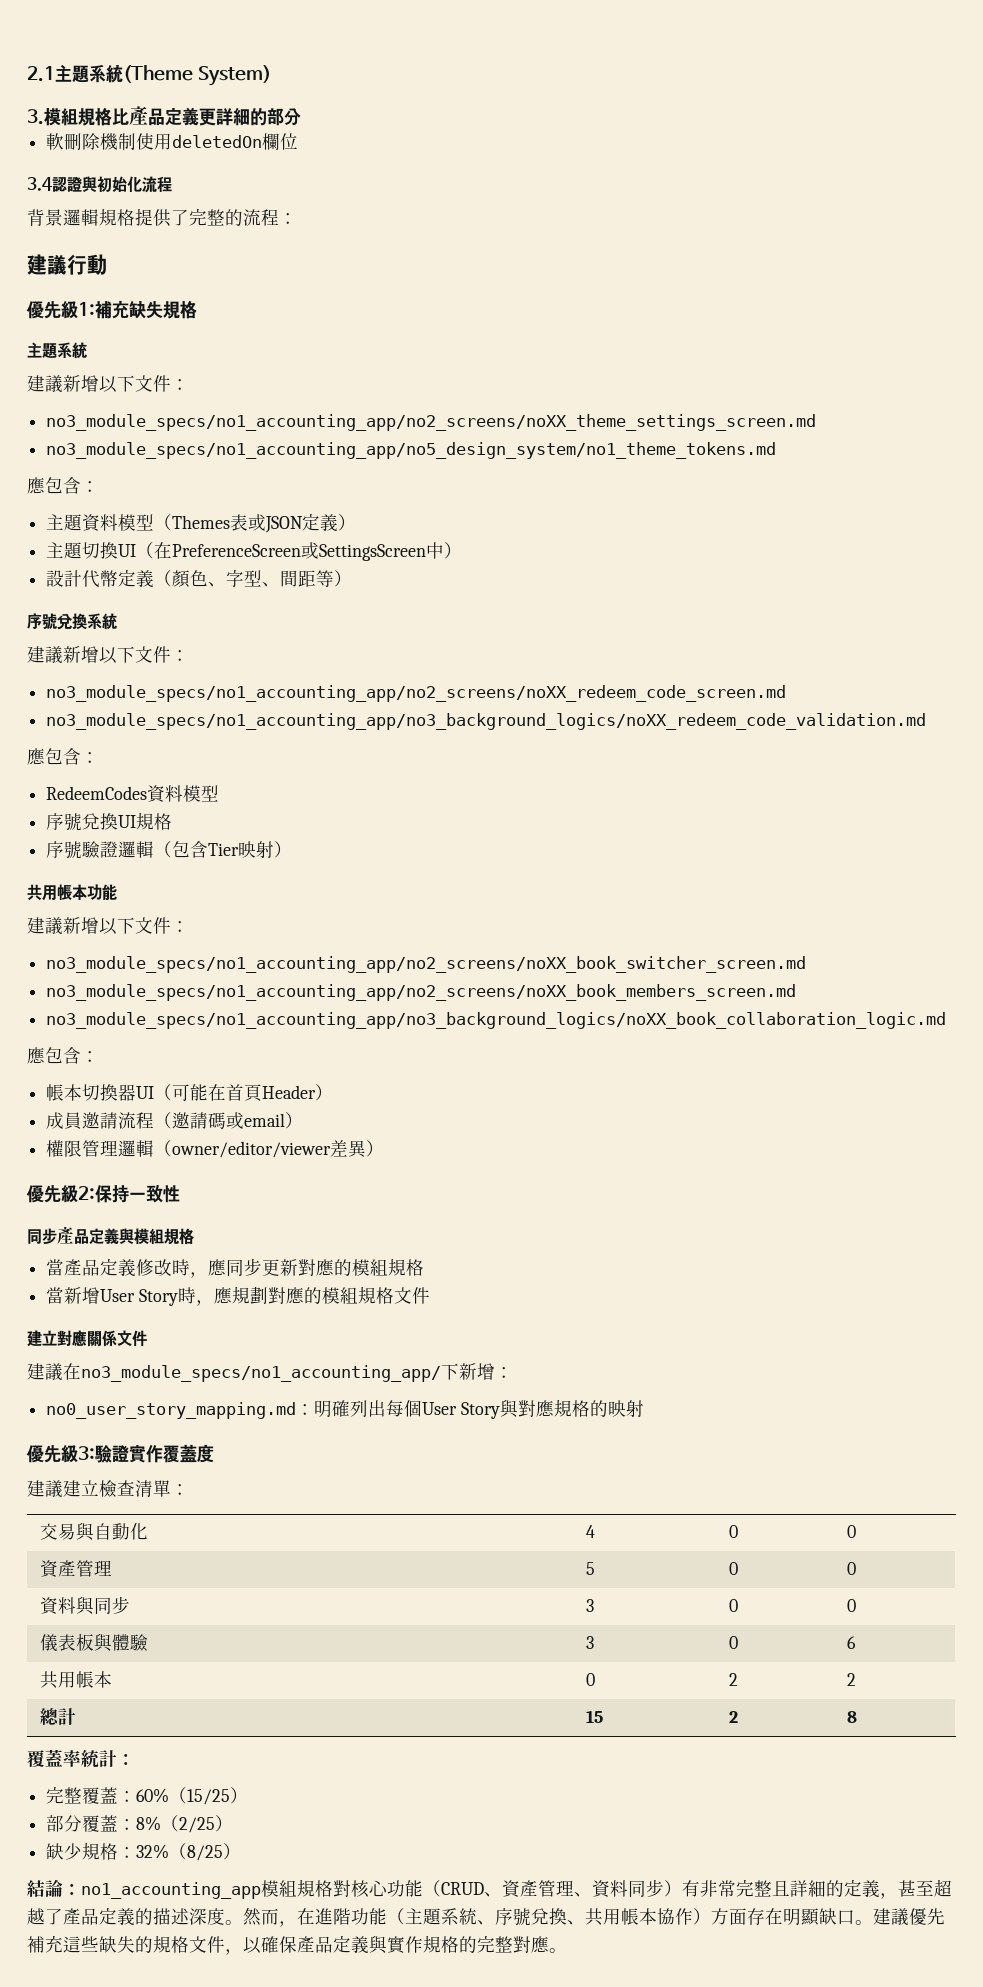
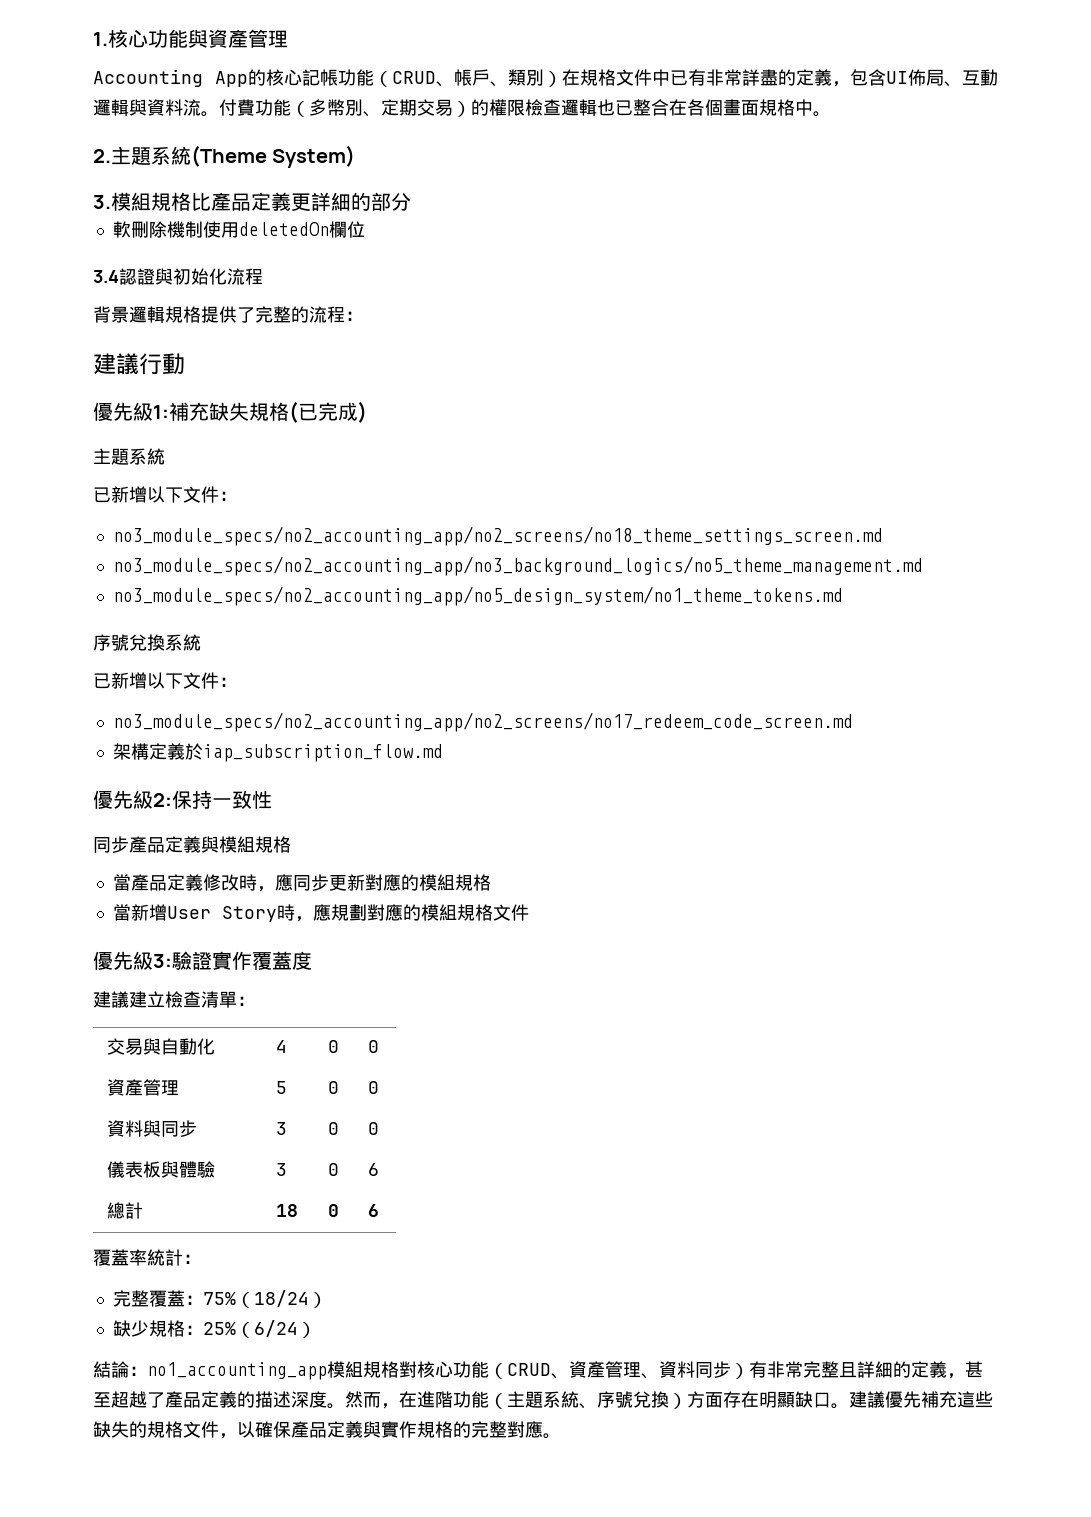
[27,66,55,82] 2.1 -> [93,29,288,48] [93,69,998,87] [93,99,831,117] [93,149,111,163] 1.核心功能與資產管理 // Accounting App的核心記帳功能（CRUD、帳戶、類別）在規格文件中已有非常詳盡的定義，包含UI佈局、互動邏輯與資料流。付費功能（多幣別、定期交易）的權限檢查邏輯也已整合在各個畫面規格中。 // 2.
(197, 310) none -> [289,401,367,423] (已完成)
[27,375,189,393] [46,414,817,431] [46,442,777,459] [27,477,99,494] [46,513,357,533] [46,542,463,561] [46,569,353,588] 建議新增以下文件： // no3_module_specs/no1_accounting_app/no2_screens/noXX_theme_settings_screen.md // no3_module_specs/no1_accounting_app/no5_design_system/no1_theme_tokens.md // 應包含： // 主題資料模型（Themes表或JSON定義） // 主題切換UI（在PreferenceScreen或SettingsScreen中） // 設計代幣定義（顏色、字型、間距等） -> [93,486,237,503] [112,526,883,546] [112,556,923,576] [112,586,843,606] 已新增以下文件： // no3_module_specs/no2_accounting_app/no2_screens/no18_theme_settings_screen.md // no3_module_specs/no2_accounting_app/no3_background_logics/no5_theme_management.md // no3_module_specs/no2_accounting_app/no5_design_system/no1_theme_tokens.md
[27,646,189,664] [46,685,787,702] [46,713,927,730] [27,748,99,765] [46,785,220,803] [46,812,173,831] [46,841,293,859] [27,884,117,901] [27,917,189,935] [46,956,807,973] [46,984,797,1001] [46,1012,947,1029] [27,1047,99,1064] [46,1084,334,1102] [46,1112,304,1130] [46,1140,385,1158] 建議新增以下文件： // no3_module_specs/no1_accounting_app/no2_screens/noXX_redeem_code_screen.md // no3_module_specs/no1_accounting_app/no3_background_logics/noXX_redeem_code_validation.md // 應包含： // RedeemCodes資料模型 // 序號兌換UI規格 // 序號驗證邏輯（包含Tier映射） // 共用帳本功能 // 建議新增以下文件： // no3_module_specs/no1_accounting_app/no2_screens/noXX_book_switcher_screen.md // no3_module_specs/no1_accounting_app/no2_screens/noXX_book_members_screen.md // no3_module_specs/no1_accounting_app/no3_background_logics/noXX_book_collaboration_logic.md // 應包含： // 帳本切換器UI（可能在首頁Header） // 成員邀請流程（邀請碼或email） // 權限管理邏輯（owner/editor/viewer差異） -> [93,672,237,689] [112,712,853,732] [112,743,443,762] 已新增以下文件： // no3_module_specs/no2_accounting_app/no2_screens/no17_redeem_code_screen.md // 架構定義於iap_subscription_flow.md
[27,1330,147,1347] [27,1363,513,1382] [46,1399,644,1419] // 建立對應關係文件 // 建議在no3_module_specs/no1_accounting_app/下新增： // no0_user_story_mapping.md：明確列出每個User Story與對應規格的映射 -> (529, 912) none
[39,1671,112,1689] [585,1673,595,1686] [728,1673,738,1686] [846,1673,856,1686] [39,1708,76,1725] [585,1710,603,1723] [728,1711,738,1723] [846,1711,857,1723] 共用帳本 | 0 | 2 | 2 // 總計 | 15 | 2 | 8 -> [107,1202,144,1219] [276,1204,299,1217] [328,1204,340,1217] [368,1204,380,1217] 總計 | 18 | 0 | 6
[136,1787,249,1805] [46,1815,216,1833] 60%（15/25） // 部分覆蓋：8%（2/25 -> [202,1290,309,1308] 75%（18/24
[136,1843,224,1861] 32%（8/25 -> [202,1320,298,1338] 25%（6/24
[567,1908,693,1926] 、共用帳本協作 -> (669, 1399) none

